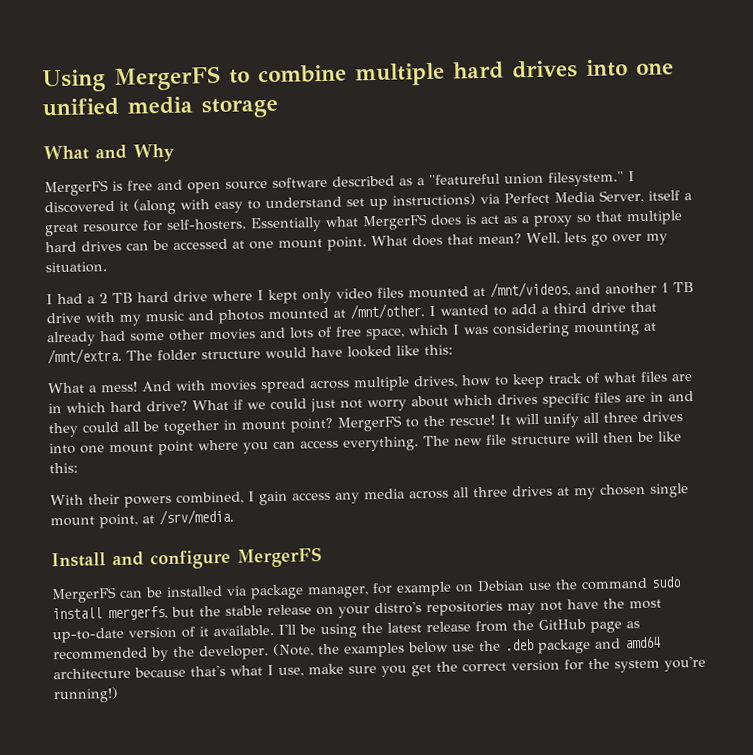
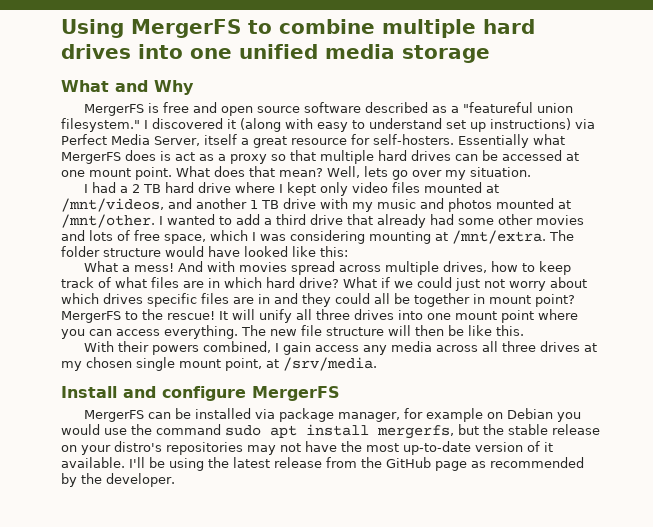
[49,462,78,474] this: -> [496,325,524,336] this.
(525, 586) none -> [556,412,581,422] [61,424,100,435] you would
(681, 582) none -> [270,425,297,438] apt
[273,636,661,658] [53,655,706,680] [53,686,119,704] (Note, the examples below use the .deb package and amd64 architecture because that's what I use, make sure you get the correct version for the system you're running!) -> (175, 480) none

